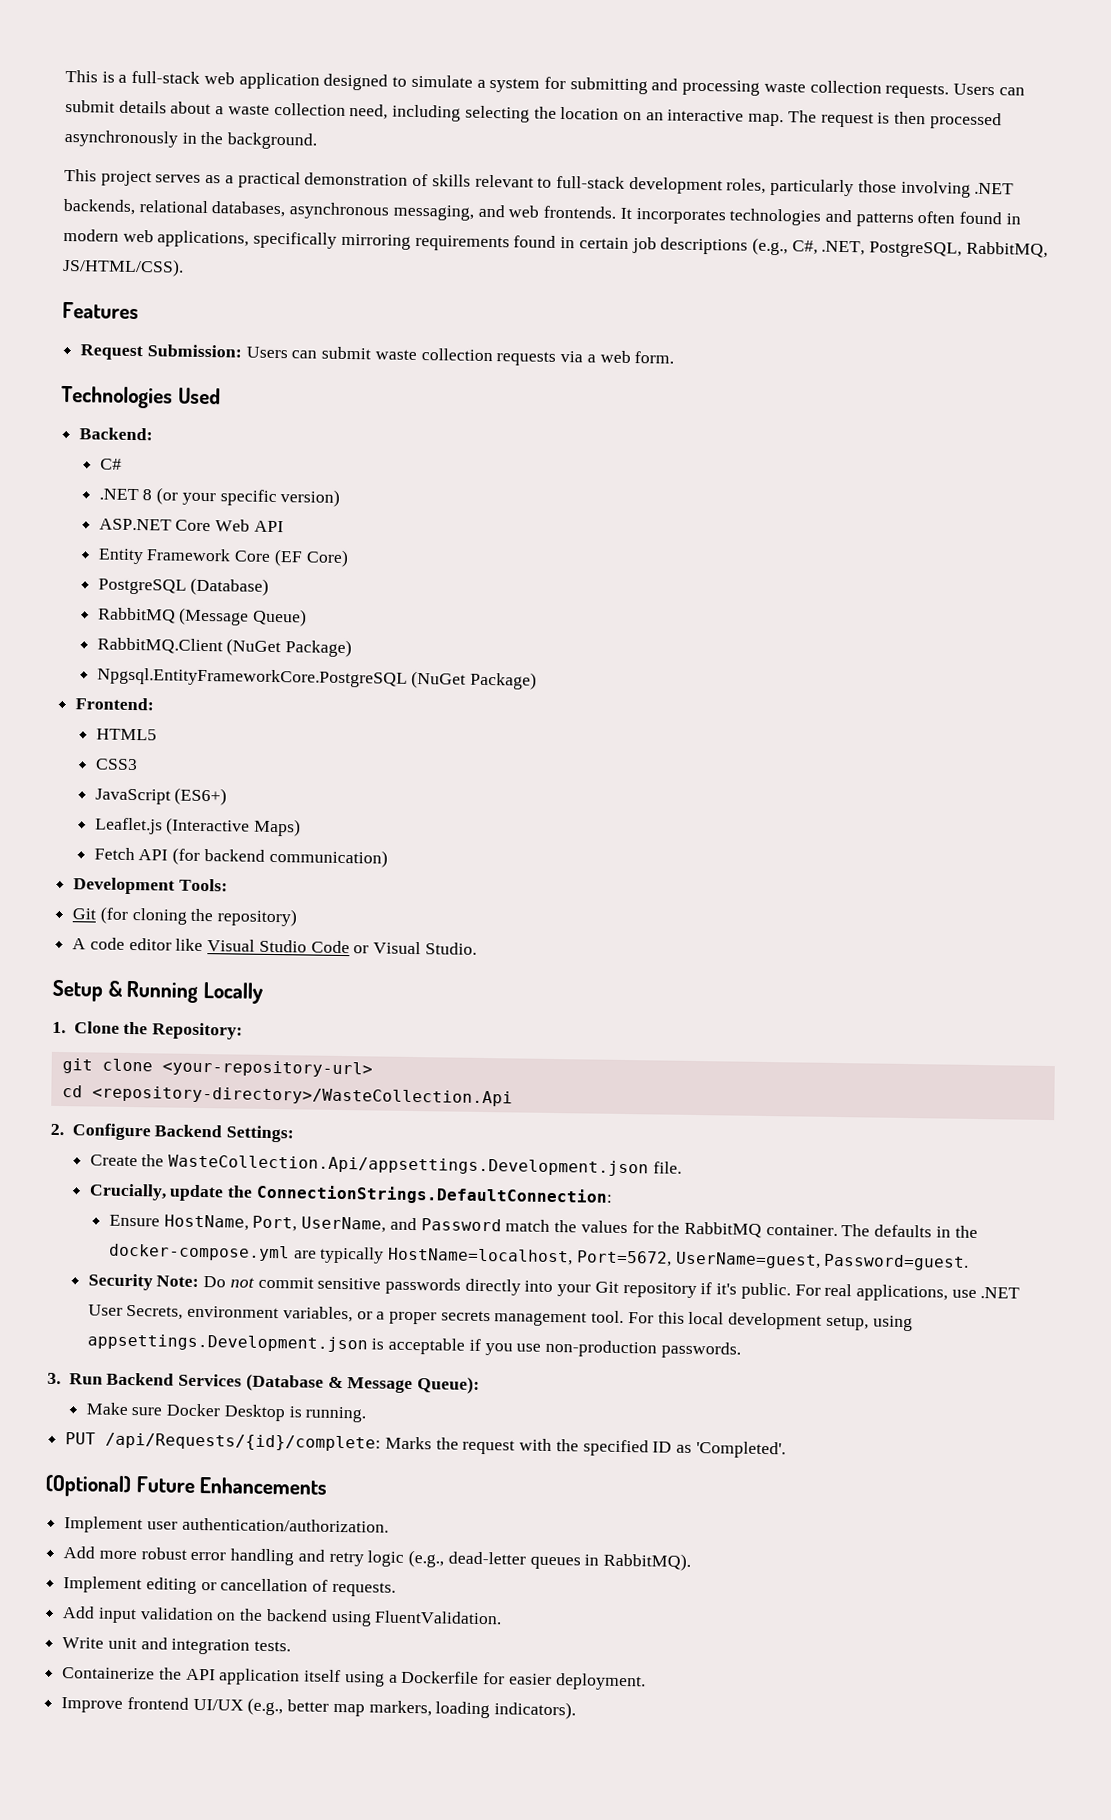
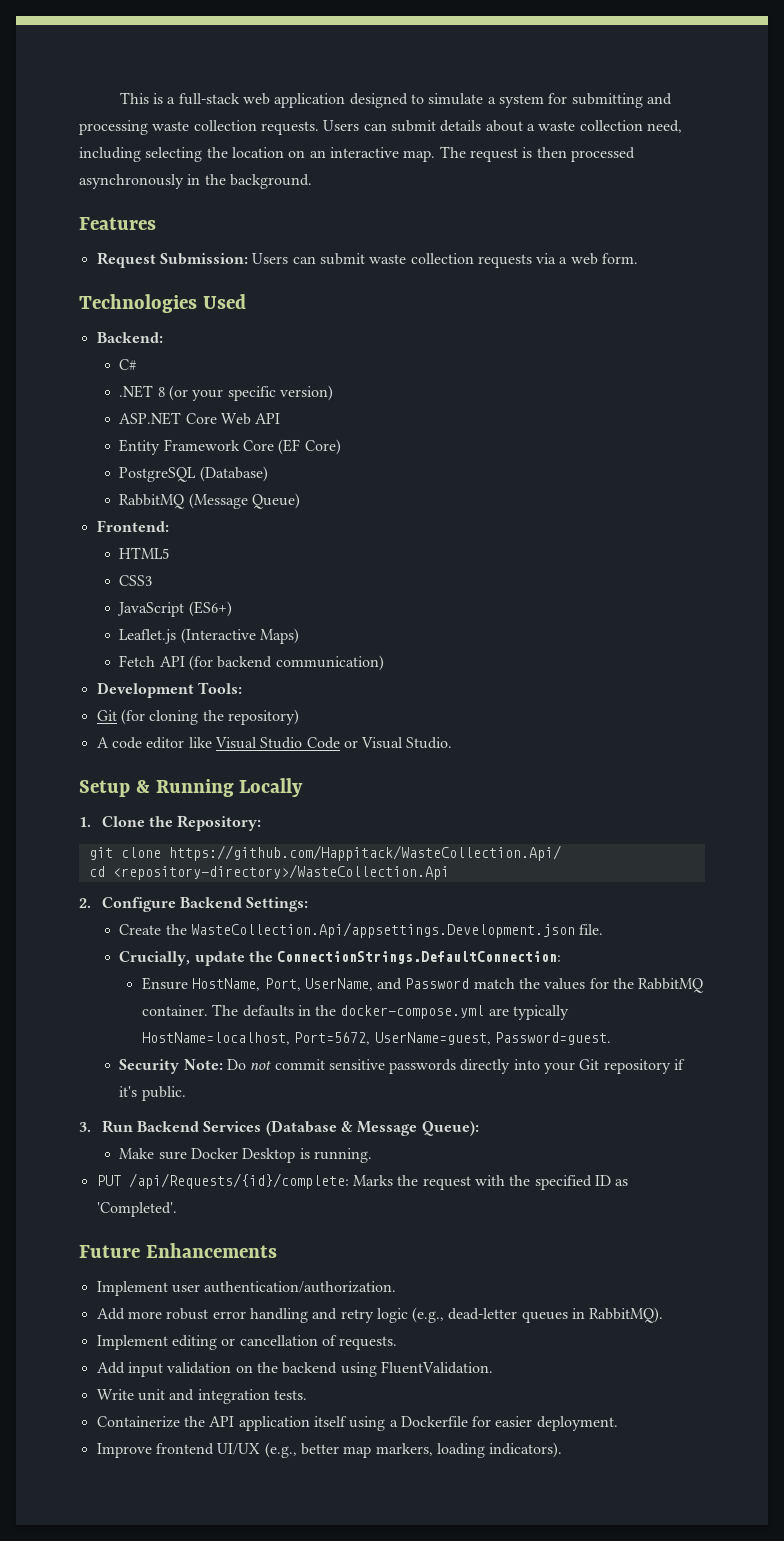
[64,168,1015,198] [63,198,1021,227] [63,228,1048,258] [62,257,184,277] // This project serves as a practical demonstration of skills relevant to full-stack development roles, particularly those involving .NET backends, relational databases, asynchronous messaging, and web frontends. It incorporates technologies and patterns often found in modern web applications, specifically mirroring requirements found in certain job descriptions (e.g., C#, .NET, PostgreSQL, RabbitMQ, JS/HTML/CSS). -> (312, 181) none
[96,637,353,658] [96,667,538,690] // RabbitMQ.Client (NuGet Package) // Npgsql.EntityFrameworkCore.PostgreSQL (NuGet Package) -> (300, 501) none
[161,1059,373,1078] <your-repository-url> -> [168,845,561,861] https://github.com/Happitack/WasteCollection.Api/
[794,1283,1021,1302] [87,1304,913,1332] [86,1333,741,1359] For real applications, use .NET User Secrets, environment variables, or a proper secrets management tool. For this local development setup, using appsettings.Development.json is acceptable if you use non-production passwords. -> (186, 1093) none
[45,1474,131,1498] (Optional) -> (177, 1209) none

